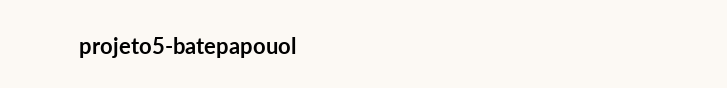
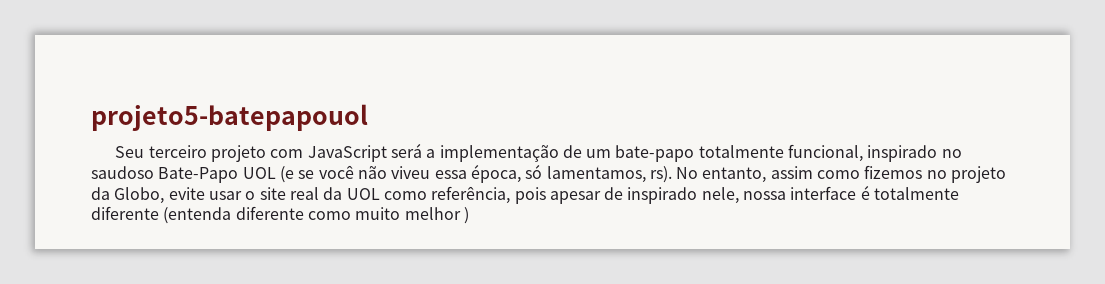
(296, 47) none -> [115,143,962,162] [91,164,1007,183] [91,185,960,204] [91,206,469,224] // Seu terceiro projeto com JavaScript será a implementação de um bate-papo totalmente funcional, inspirado no saudoso Bate-Papo UOL (e se você não viveu essa época, só lamentamos, rs). No entanto, assim como fizemos no projeto da Globo, evite usar o site real da UOL como referência, pois apesar de inspirado nele, nossa interface é totalmente diferente (entenda diferente como muito melhor )

